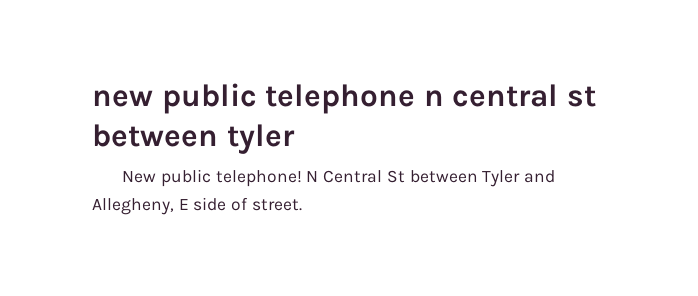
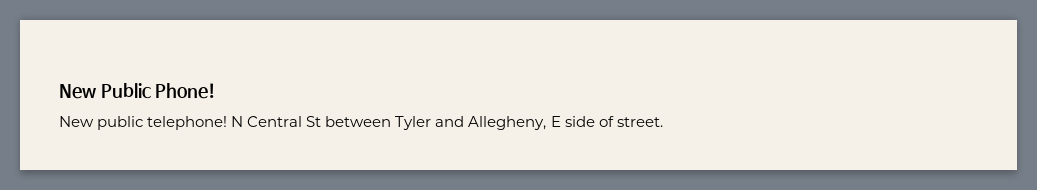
[92,83,596,114] [92,124,295,154] new public telephone n central st between tyler -> [59,83,217,99] New Public Phone!

